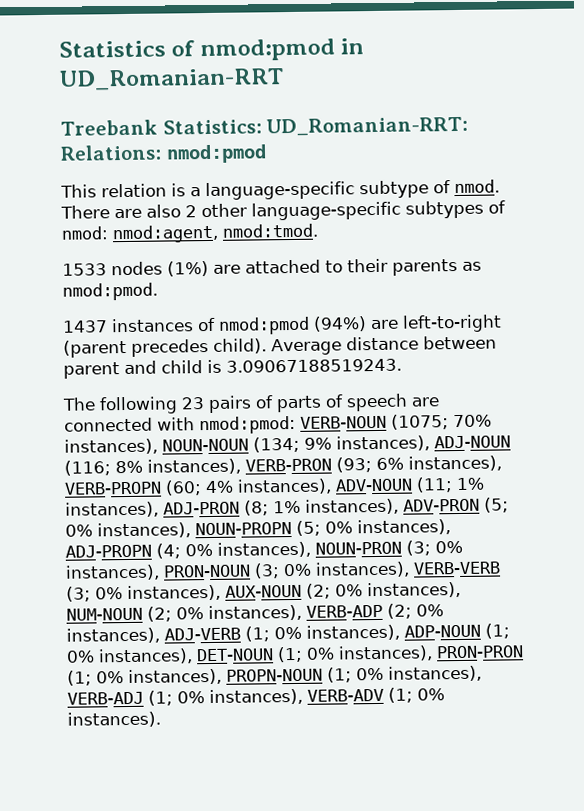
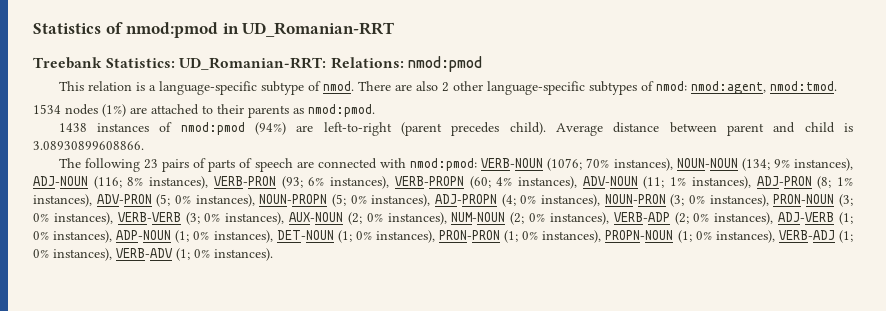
[62,263,107,276] 1533 -> [33,104,61,114] 1534
[62,320,108,333] 1437 -> [58,123,87,132] 1438
[226,358,402,373] 3.09067188519243. -> [33,141,144,150] 3.08930899608866.
[391,414,449,430] (1075; -> [547,158,583,171] (1076;

